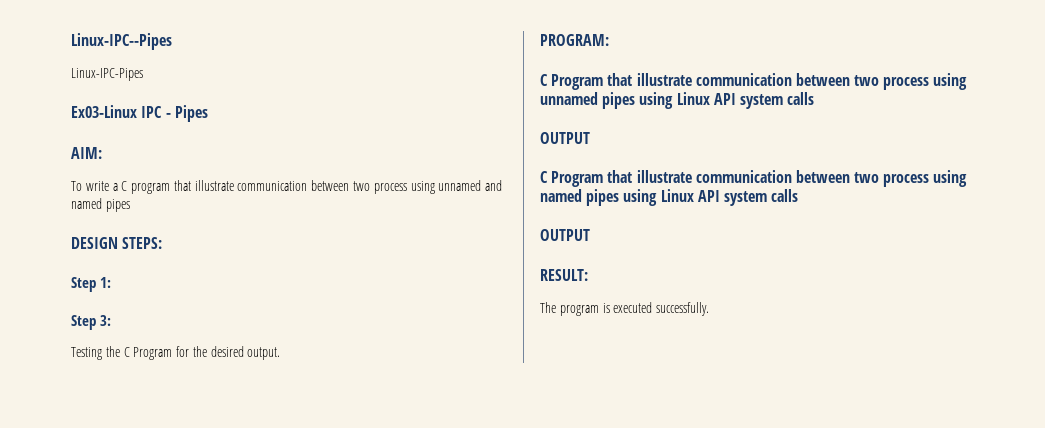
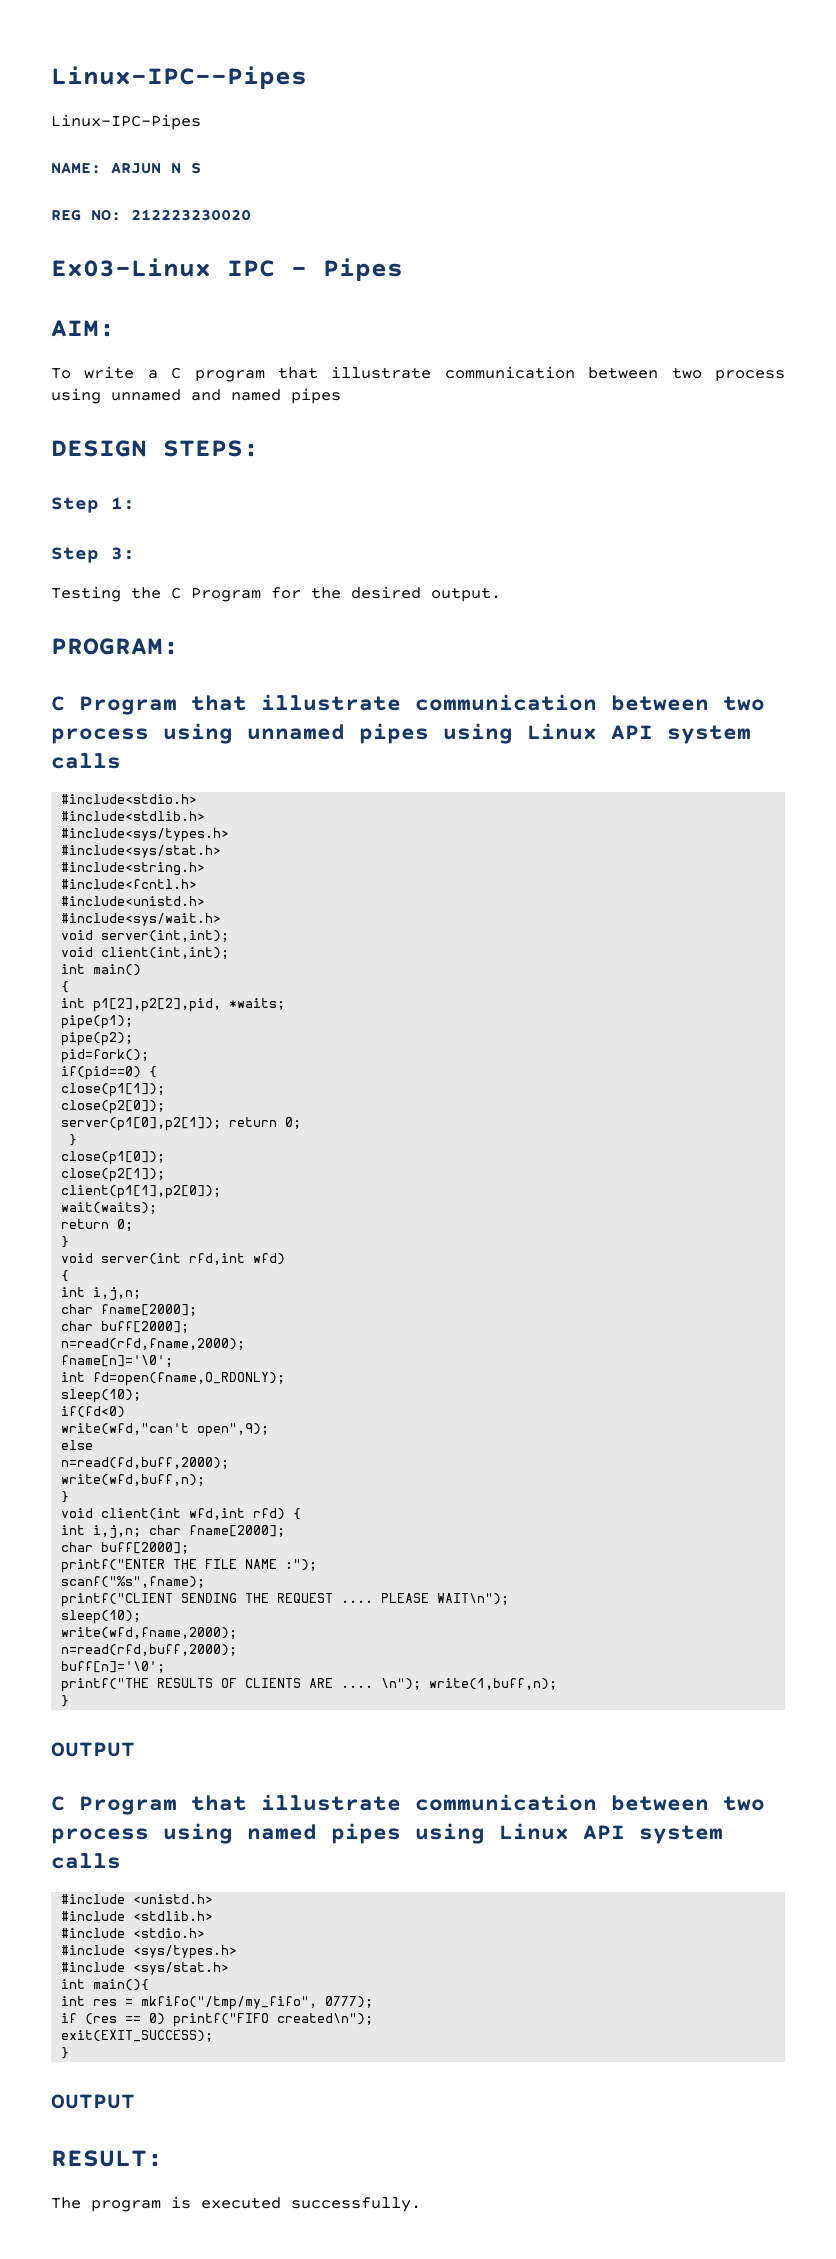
(143, 74) none -> [51,162,201,174] [51,209,251,221] // NAME: ARJUN N S // REG NO: 212223230020
(815, 98) none -> [61,794,198,804] [61,811,206,821] [61,828,230,842] [61,845,222,858] [61,862,206,876] [61,879,198,889] [61,896,206,906] [61,913,222,926] [61,930,230,942] [61,947,230,959] [61,964,142,976] [61,981,70,993] [61,998,286,1012] [61,1015,134,1029] [61,1032,134,1046] [61,1049,150,1063] [61,1066,158,1080] [61,1083,166,1097] [61,1100,166,1114] [61,1117,302,1131] [69,1134,78,1146] [61,1151,166,1165] [61,1168,166,1182] [61,1185,222,1199] [61,1202,158,1214] [61,1219,134,1231] [61,1236,70,1248] [61,1253,286,1265] [61,1270,70,1282] [61,1287,142,1301] [61,1304,198,1316] [61,1321,190,1333] [61,1338,246,1350] [61,1355,174,1367] [61,1372,286,1386] [61,1389,142,1403] [61,1406,126,1418] [61,1423,270,1437] [61,1440,94,1450] [61,1457,230,1469] [61,1474,206,1486] [61,1491,70,1503] [61,1508,302,1520] [61,1525,286,1539] [61,1542,190,1554] [61,1559,318,1573] [61,1576,206,1588] [61,1593,510,1607] [61,1610,142,1624] [61,1627,238,1639] [61,1644,238,1656] [61,1661,166,1673] [61,1678,558,1692] [61,1695,70,1707] // #include<stdio.h> // #include<stdlib.h> // #include<sys/types.h> // #include<sys/stat.h> // #include<string.h> // #include<fcntl.h> // #include<unistd.h> // #include<sys/wait.h> // void server(int,int); // void client(int,int); // int main() // { // int p1[2],p2[2],pid, *waits; // pipe(p1); // pipe(p2); // pid=fork(); // if(pid==0) { // close(p1[1]); // close(p2[0]); // server(p1[0],p2[1]); return 0; // } // close(p1[0]); // close(p2[1]); // client(p1[1],p2[0]); // wait(waits); // return 0; // } // void server(int rfd,int wfd) // { // int i,j,n; // char fname[2000]; // char buff[2000]; // n=read(rfd,fname,2000); // fname[n]='\0'; // int fd=open(fname,O_RDONLY); // sleep(10); // if(fd<0) // write(wfd,"can't open",9); // else // n=read(fd,buff,2000); // write(wfd,buff,n); // } // void client(int wfd,int rfd) { // int i,j,n; char fname[2000]; // char buff[2000]; // printf("ENTER THE FILE NAME :"); // scanf("%s",fname); // printf("CLIENT SENDING THE REQUEST .... PLEASE WAIT\n"); // sleep(10); // write(wfd,fname,2000); // n=read(rfd,buff,2000); // buff[n]='\0'; // printf("THE RESULTS OF CLIENTS ARE .... \n"); write(1,buff,n); // }
(799, 195) none -> [61,1894,214,1904] [61,1911,214,1921] [61,1928,206,1938] [61,1945,238,1959] [61,1962,230,1975] [61,1979,150,1991] [61,1996,374,2010] [61,2013,374,2027] [61,2030,214,2042] [61,2047,70,2059] // #include <unistd.h> // #include <stdlib.h> // #include <stdio.h> // #include <sys/types.h> // #include <sys/stat.h> // int main(){ // int res = mkfifo("/tmp/my_fifo", 0777); // if (res == 0) printf("FIFO created\n"); // exit(EXIT_SUCCESS); // }

